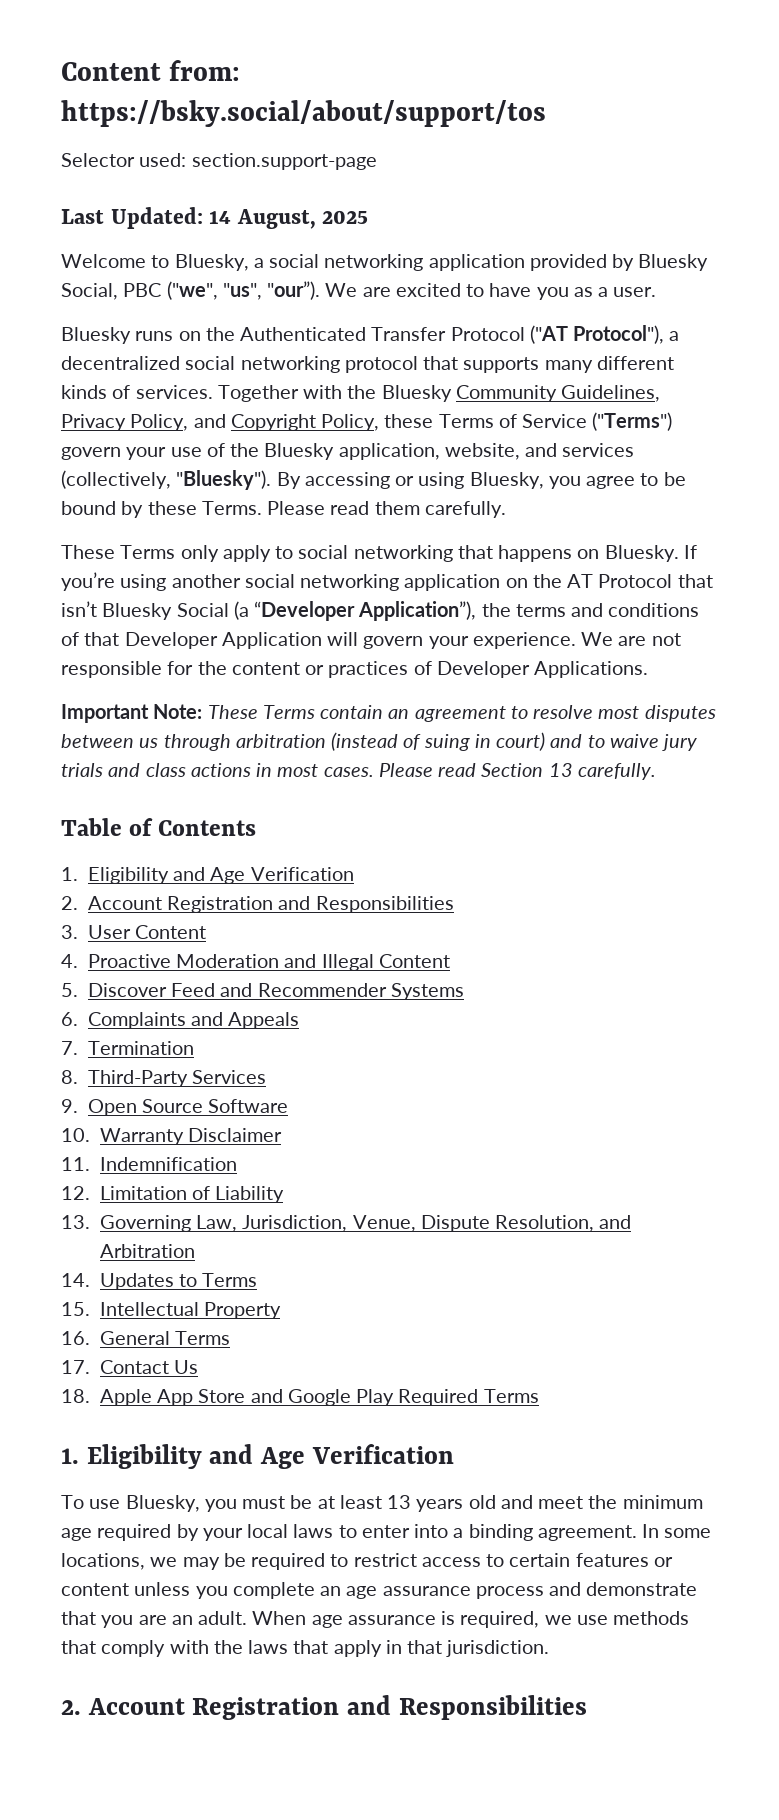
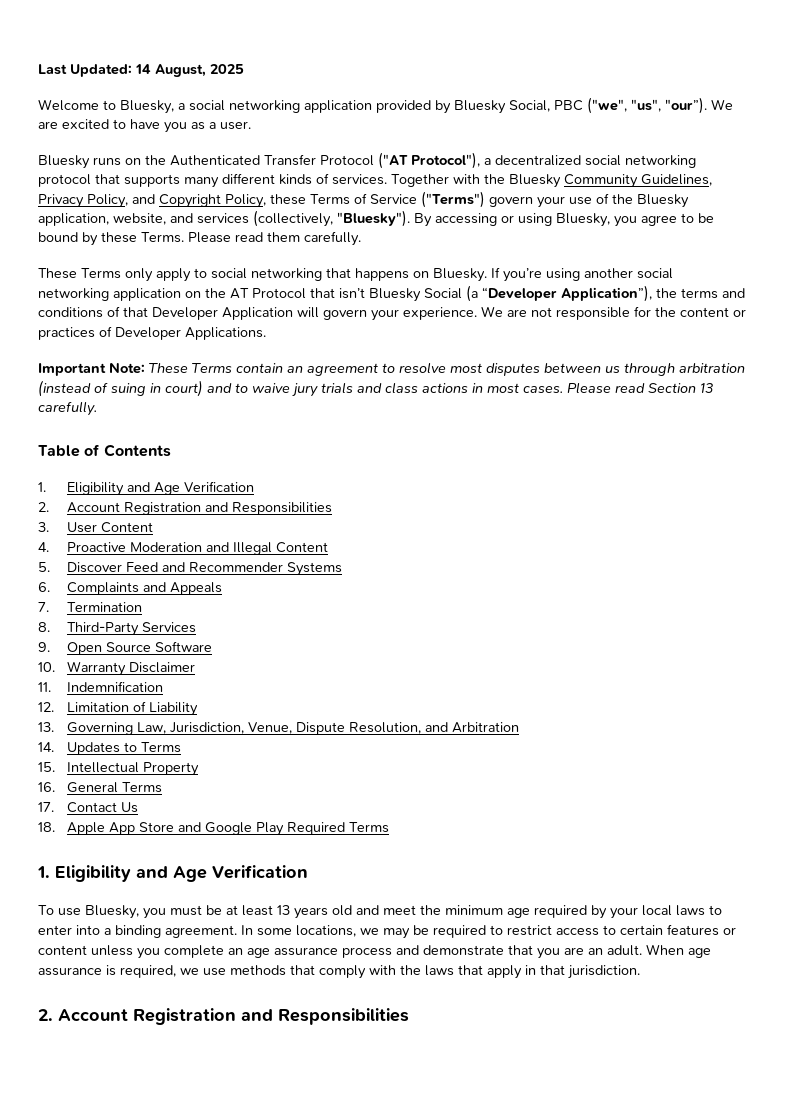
[61,60,241,81] [61,100,546,127] [61,153,377,170] Content from: https://bsky.social/about/support/tos // Selector used: section.support-page // -> (38, 69) none

